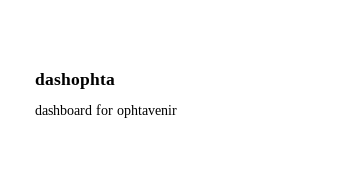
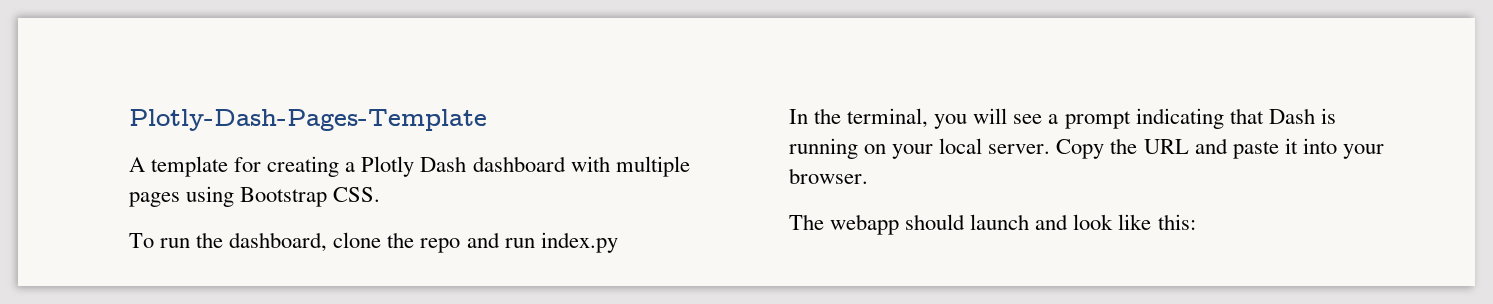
[35,73,115,89] [35,104,177,118] dashophta // dashboard for ophtavenir -> [129,109,487,131] [129,156,690,177] [129,186,381,207] [129,232,618,253] [789,108,1336,129] [789,138,1384,159] [789,168,868,184] [789,214,1196,235] Plotly-Dash-Pages-Template // A template for creating a Plotly Dash dashboard with multiple pages using Bootstrap CSS. // To run the dashboard, clone the repo and run index.py // In the terminal, you will see a prompt indicating that Dash is running on your local server. Copy the URL and paste it into your browser. // The webapp should launch and look like this:

